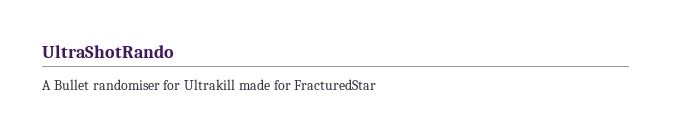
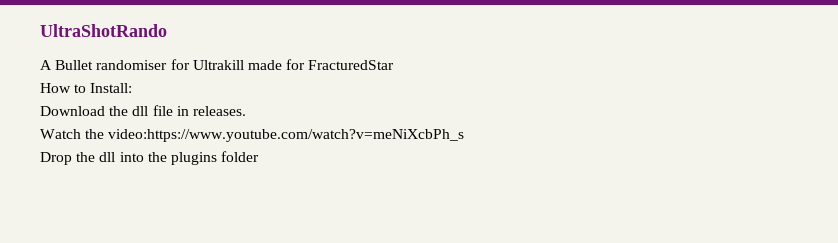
(377, 84) none -> [40,83,133,93] [40,105,246,116] [40,129,465,142] [40,151,260,165] // How to Install: // Download the dll file in releases. // Watch the video:https://www.youtube.com/watch?v=meNiXcbPh_s // Drop the dll into the plugins folder

